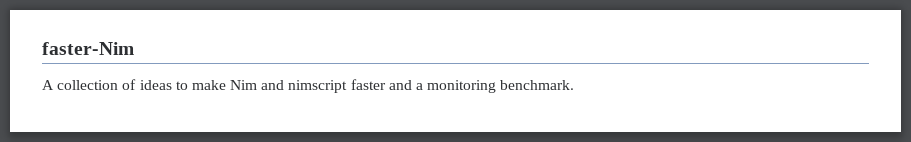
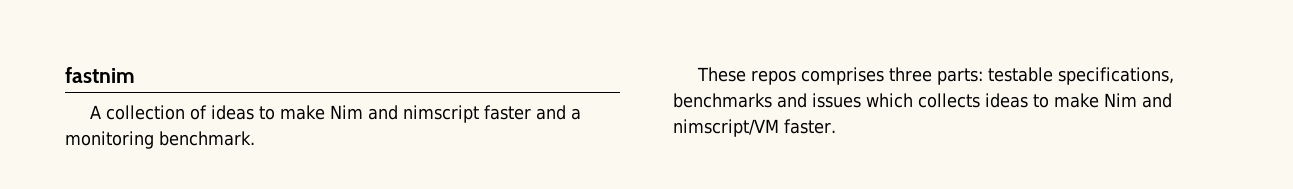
[42,42,134,55] faster-Nim -> [65,67,135,83] fastnim
(575, 85) none -> [696,67,1174,85] [673,93,1172,108] [673,119,836,137] // These repos comprises three parts: testable specifications, benchmarks and issues which collects ideas to make Nim and nimscript/VM faster.

